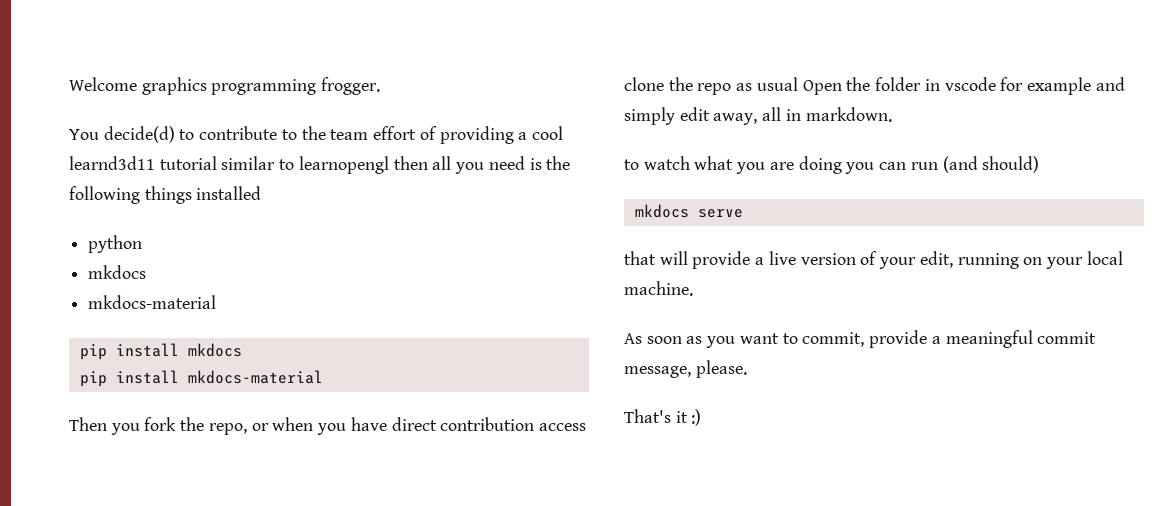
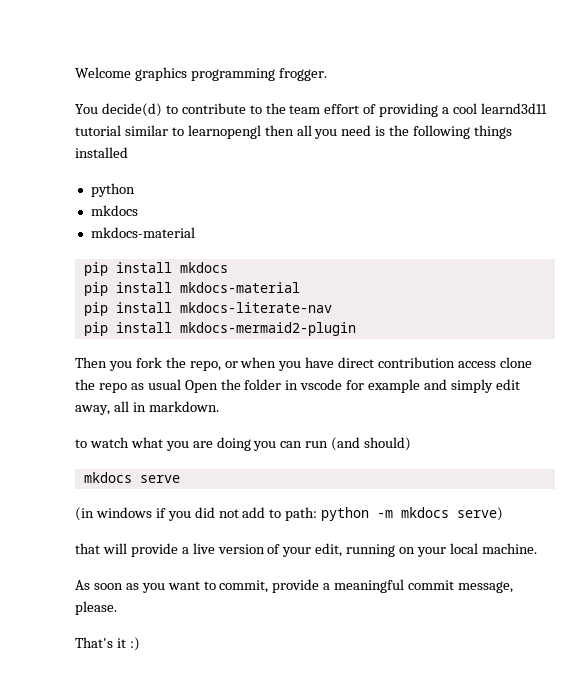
(323, 377) none -> [83,302,332,316] [83,322,356,336] // pip install mkdocs-literate-nav // pip install mkdocs-mermaid2-plugin
(743, 213) none -> [75,507,504,521] // (in windows if you did not add to path: python -m mkdocs serve)

